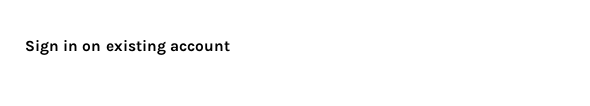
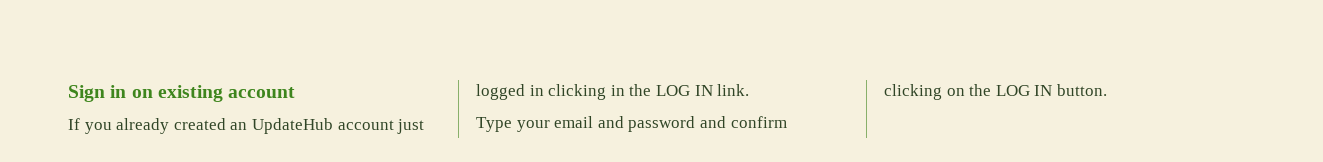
(230, 46) none -> [68,118,425,134] [476,84,750,100] [476,116,787,132] [884,84,1107,100] // If you already created an UpdateHub account just logged in clicking in the LOG IN link. // Type your email and password and confirm clicking on the LOG IN button.

